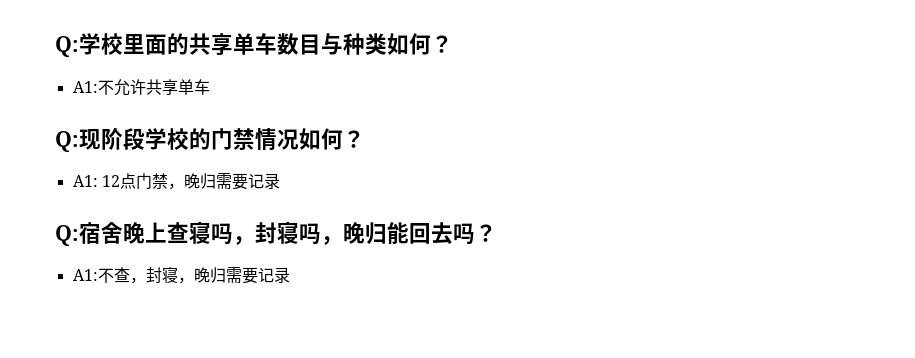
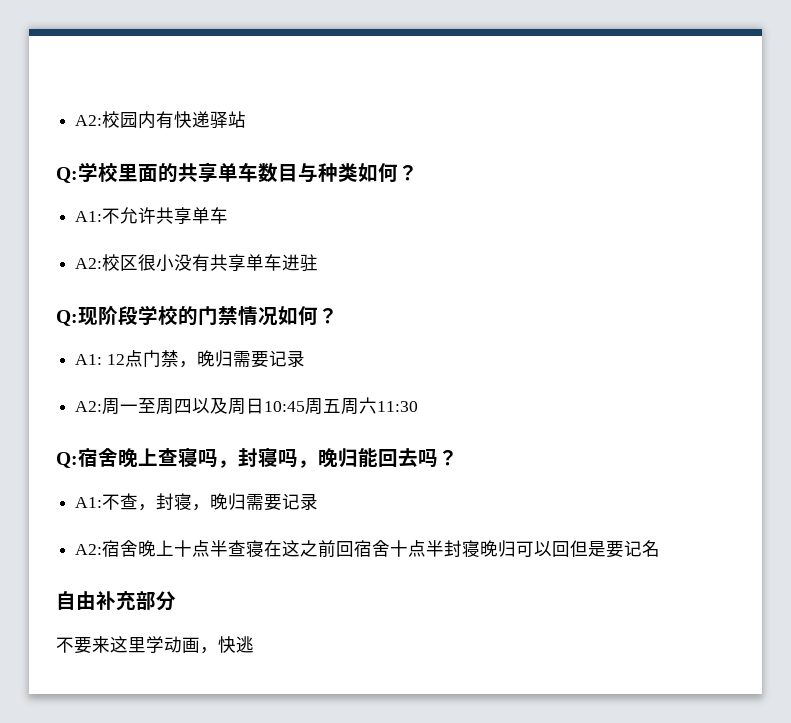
(55, 46) none -> [75,111,247,129] A2:校园内有快递驿站 //
(210, 87) none -> [75,254,319,272] // A2:校区很小没有共享单车进驻
(280, 181) none -> [75,397,419,415] // A2:周一至周四以及周日10:45周五周六11:30
(290, 275) none -> [75,540,661,558] [56,591,176,611] [56,636,254,654] // A2:宿舍晚上十点半查寝在这之前回宿舍十点半封寝晚归可以回但是要记名 // 自由补充部分 // 不要来这里学动画，快逃

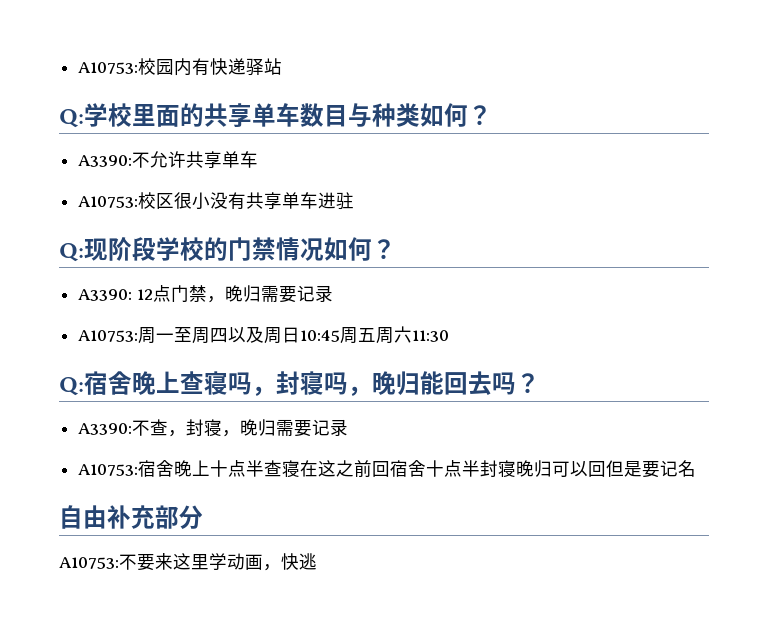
[75,115,103,126] A2: -> [78,62,139,74] A10753:
[75,211,103,222] A1: -> [78,155,133,167] A3390:
[75,258,103,269] A2: -> [78,196,139,208] A10753:
[75,354,103,365] A1: -> [78,289,133,301] A3390:
[75,401,103,412] A2: -> [78,330,139,342] A10753:
[75,497,103,508] A1: -> [78,423,133,435] A3390:
[75,544,103,555] A2: -> [78,464,139,476] A10753:
(176, 601) none -> [59,557,119,569] A10753:

